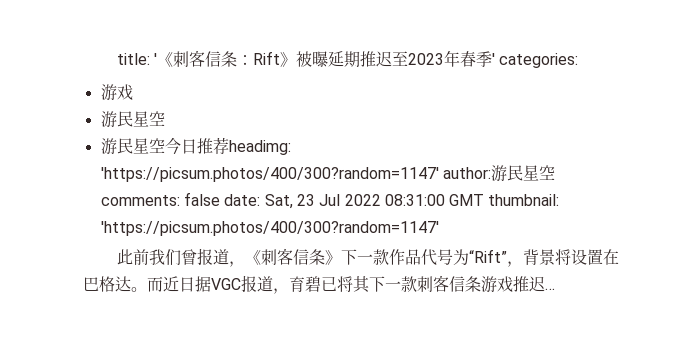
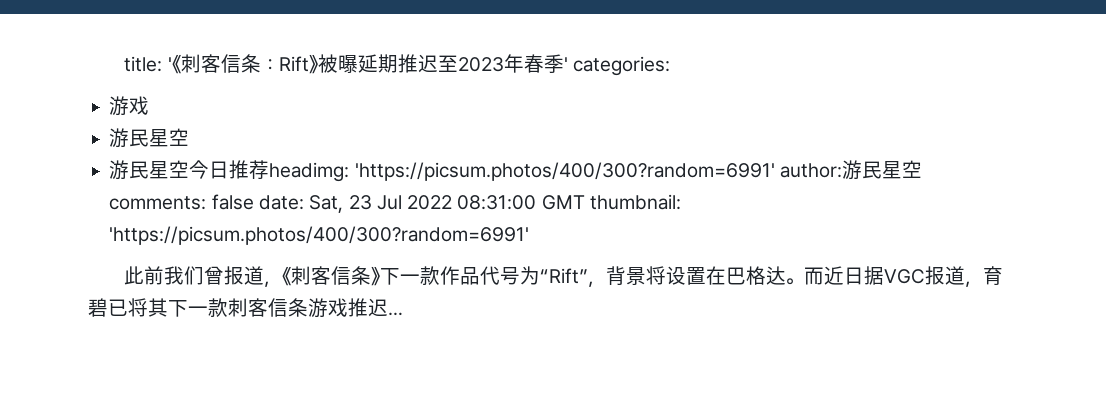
[100,167,439,182] 'https://picsum.photos/400/300?random=1147' -> [354,162,775,181] 'https://picsum.photos/400/300?random=6991'
[100,221,439,236] 'https://picsum.photos/400/300?random=1147' -> [109,226,530,245] 'https://picsum.photos/400/300?random=6991'

